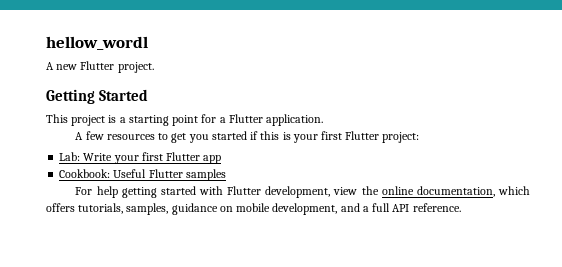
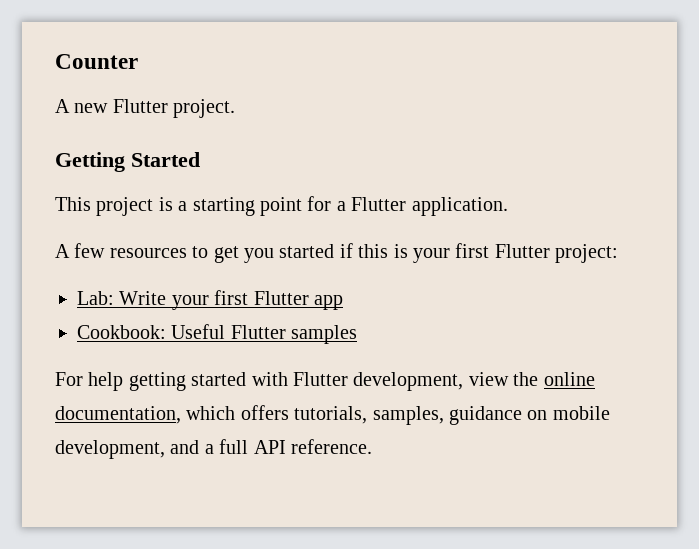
[46,36,148,50] hellow_wordl -> [55,54,138,69] Counter

